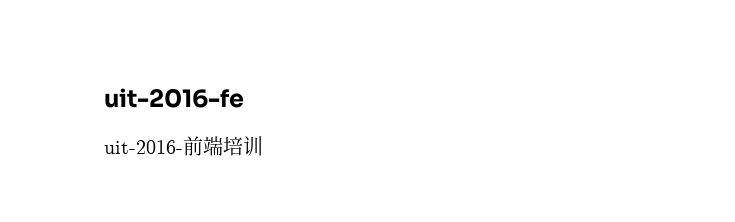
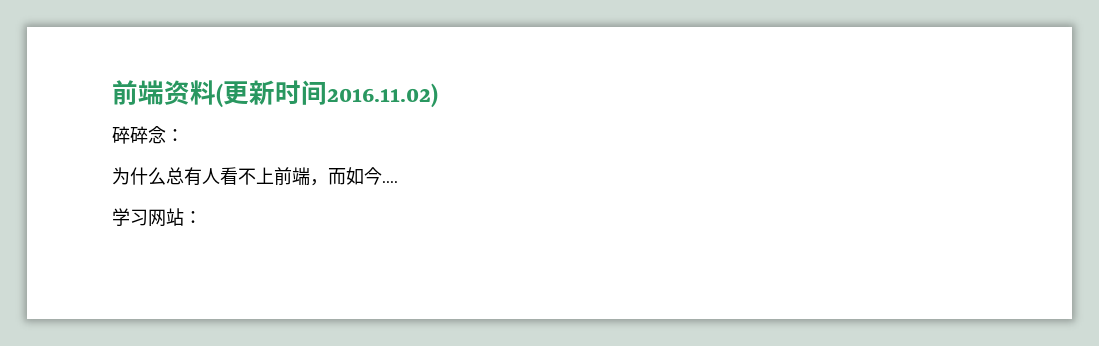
[104,88,244,108] [104,136,263,156] uit-2016-fe // uit-2016-前端培训 -> [112,80,438,108] [112,126,184,144] [112,167,398,186] [112,208,202,227] 前端资料(更新时间2016.11.02) // 碎碎念： // 为什么总有人看不上前端，而如今.... // 学习网站：

